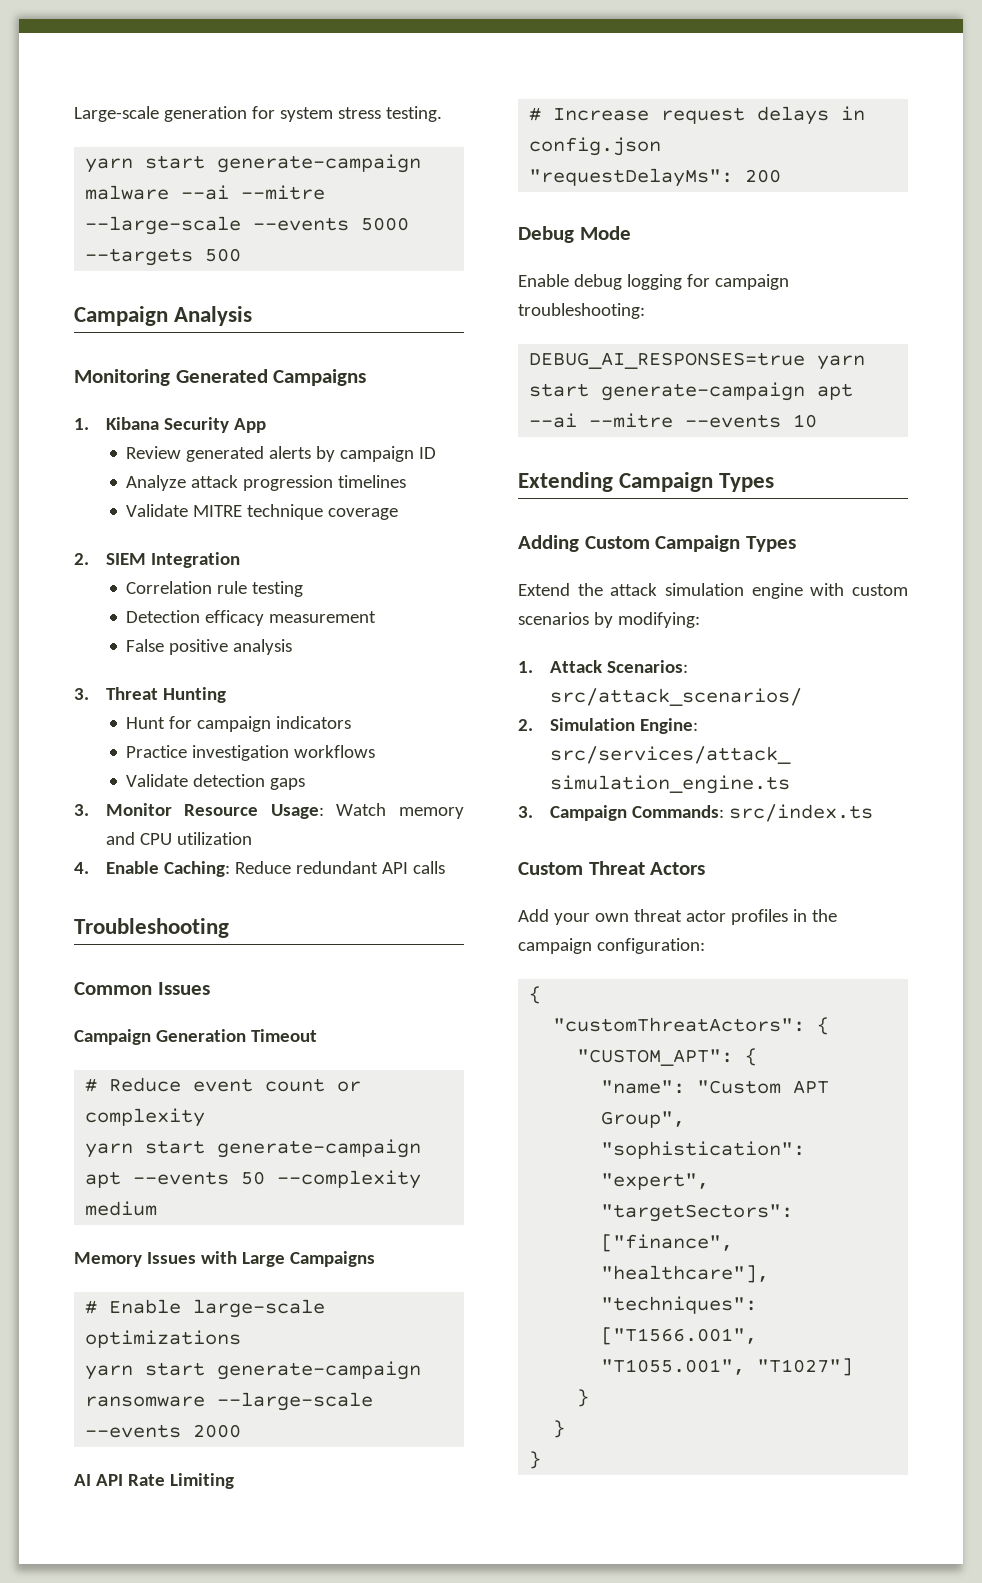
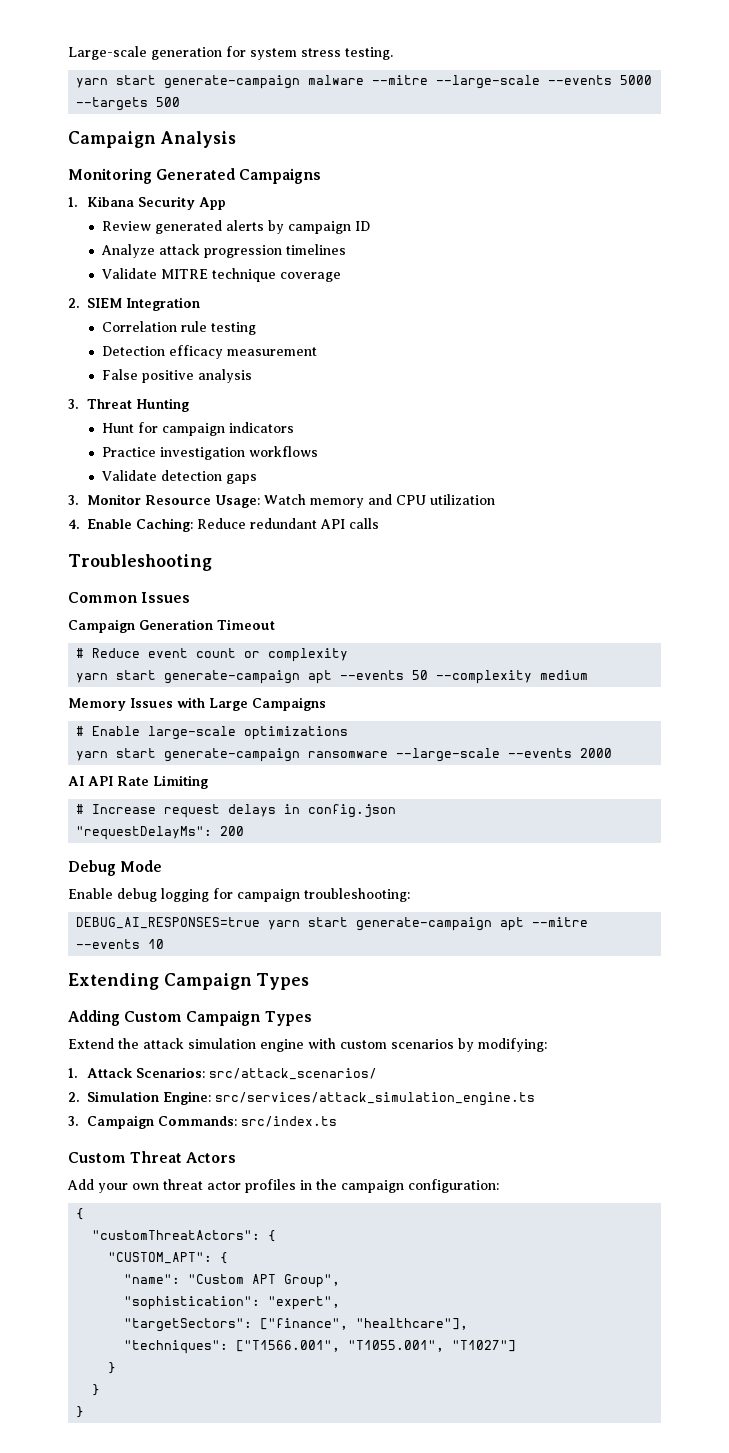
[181,185,230,200] --ai -> (365, 80) none
[529,413,578,428] --ai -> (525, 924) none

